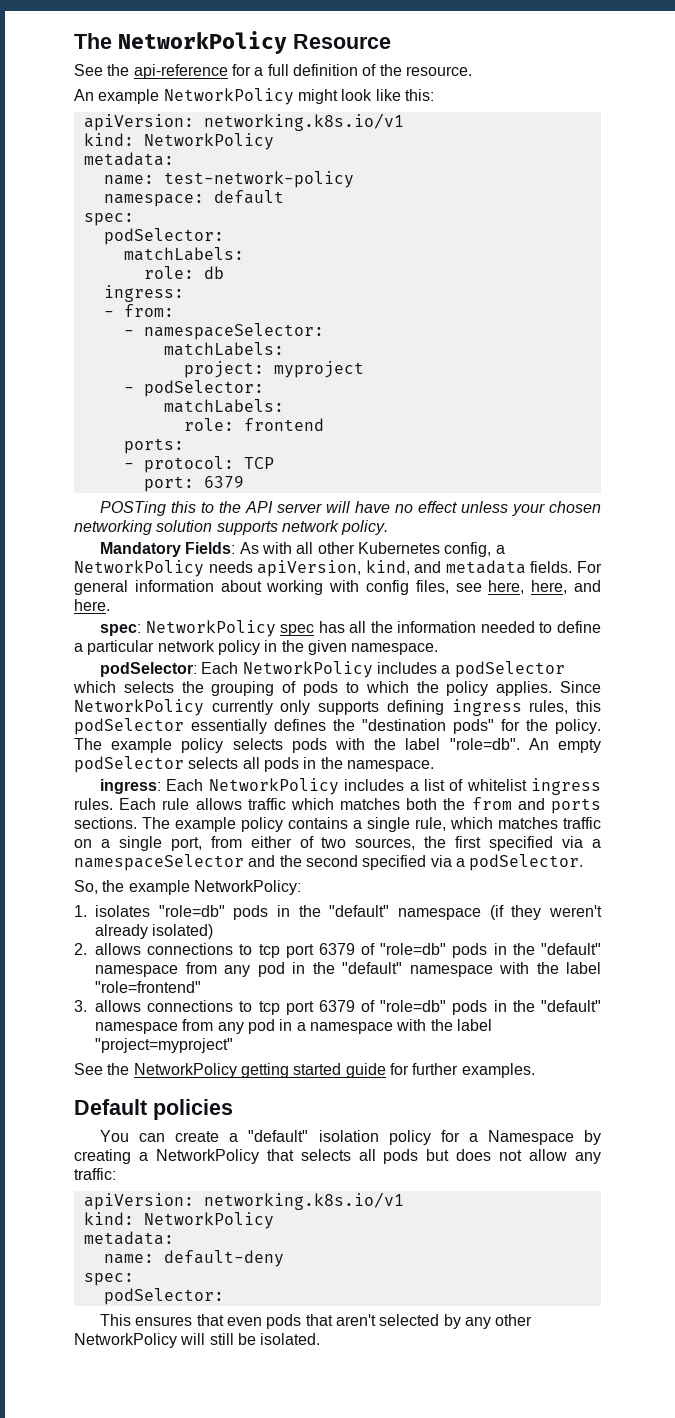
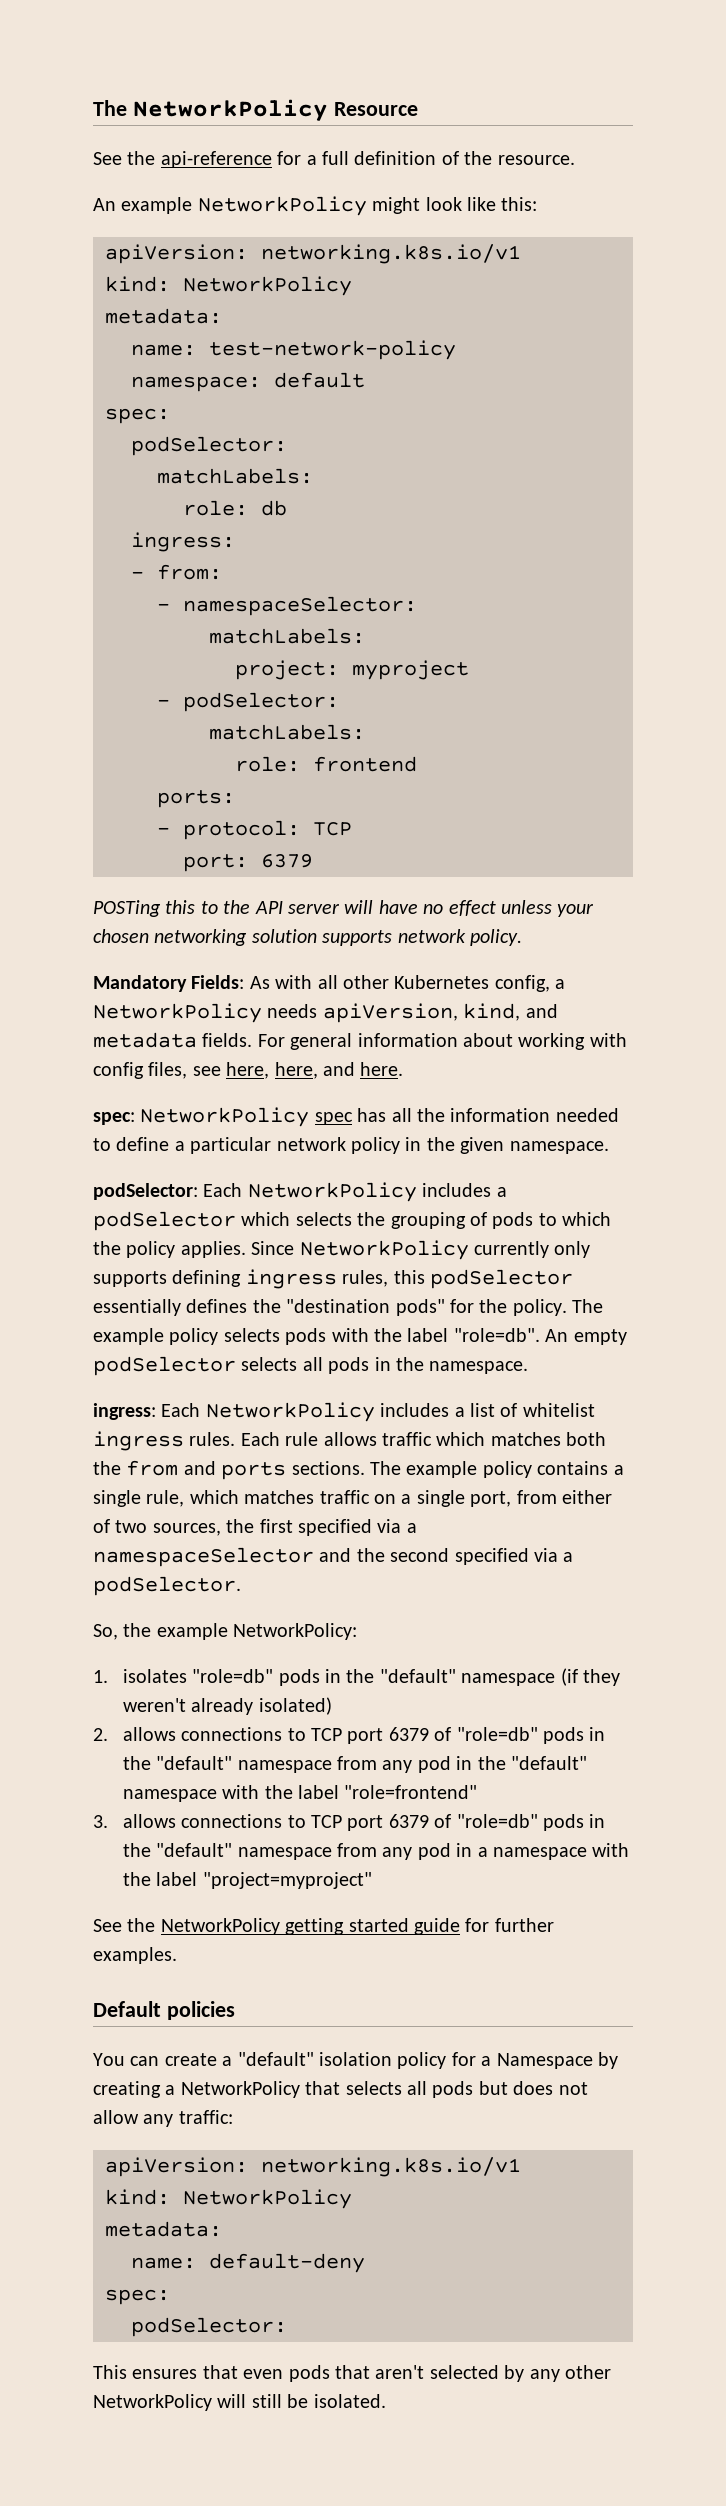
[258,944,280,958] tcp -> [310,1728,342,1741] TCP
[258,1001,280,1015] tcp -> [310,1815,342,1828] TCP

